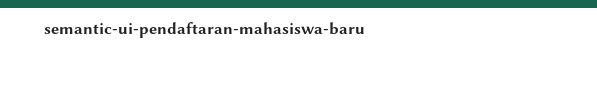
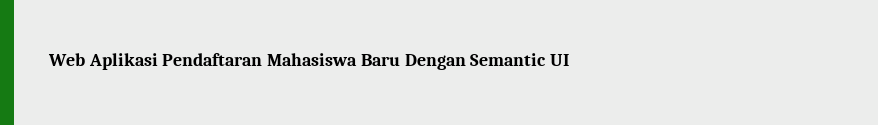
[44,22,365,38] semantic-ui-pendaftaran-mahasiswa-baru -> [48,53,570,70] Web Aplikasi Pendaftaran Mahasiswa Baru Dengan Semantic UI

